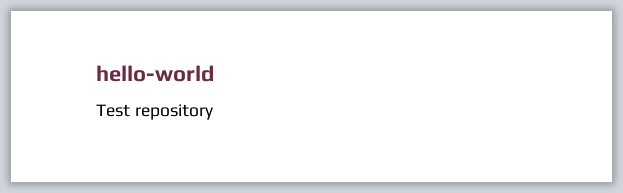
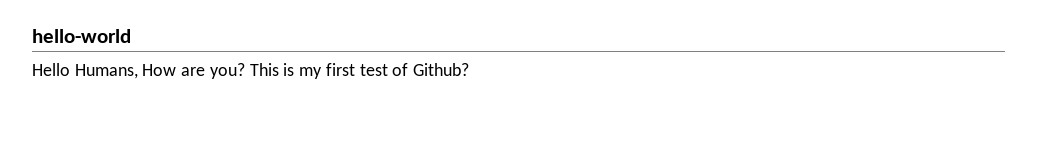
[96,104,213,120] Test repository -> [32,63,469,79] Hello Humans, How are you? This is my first test of Github?

